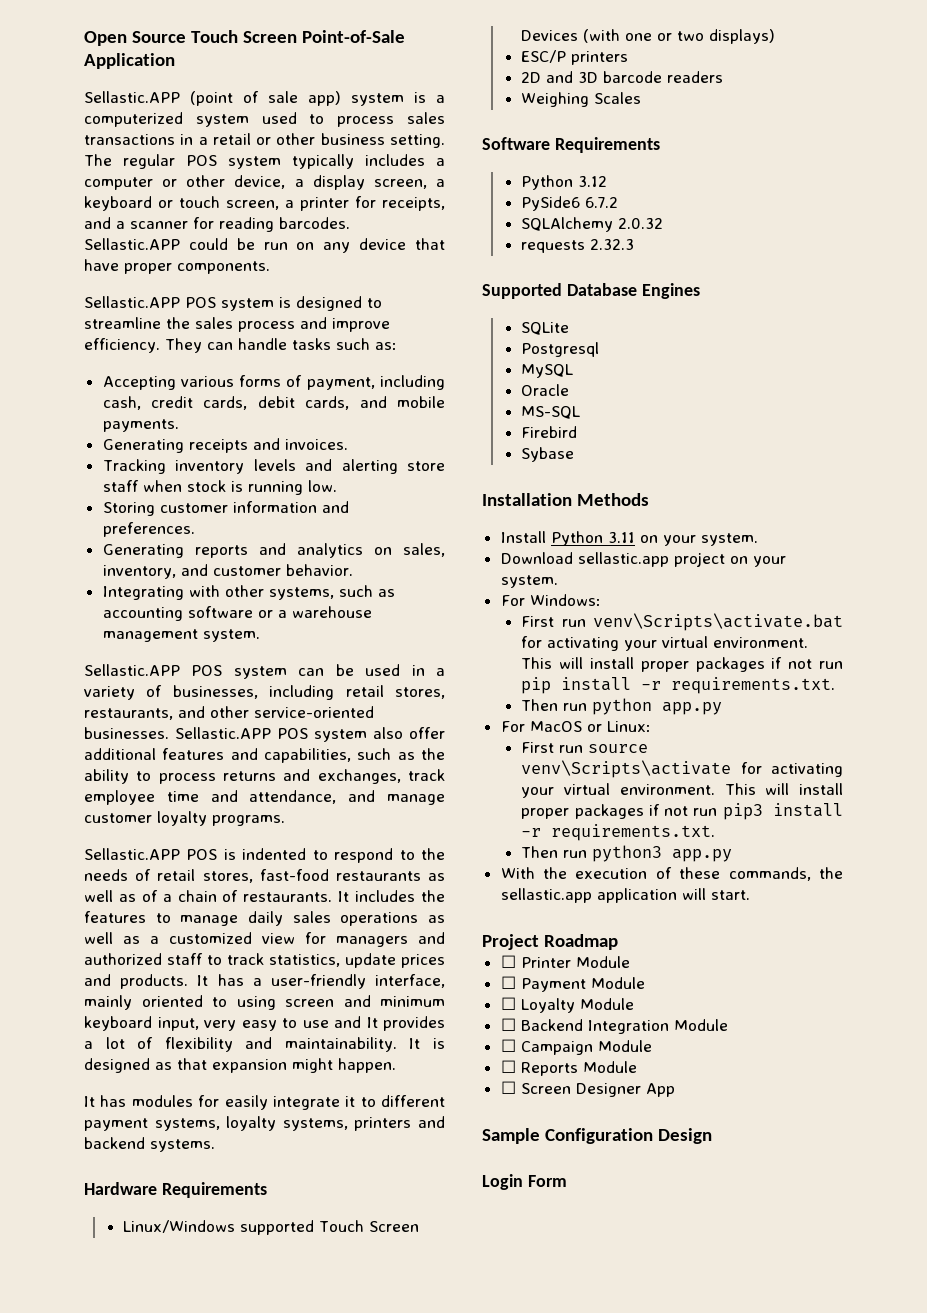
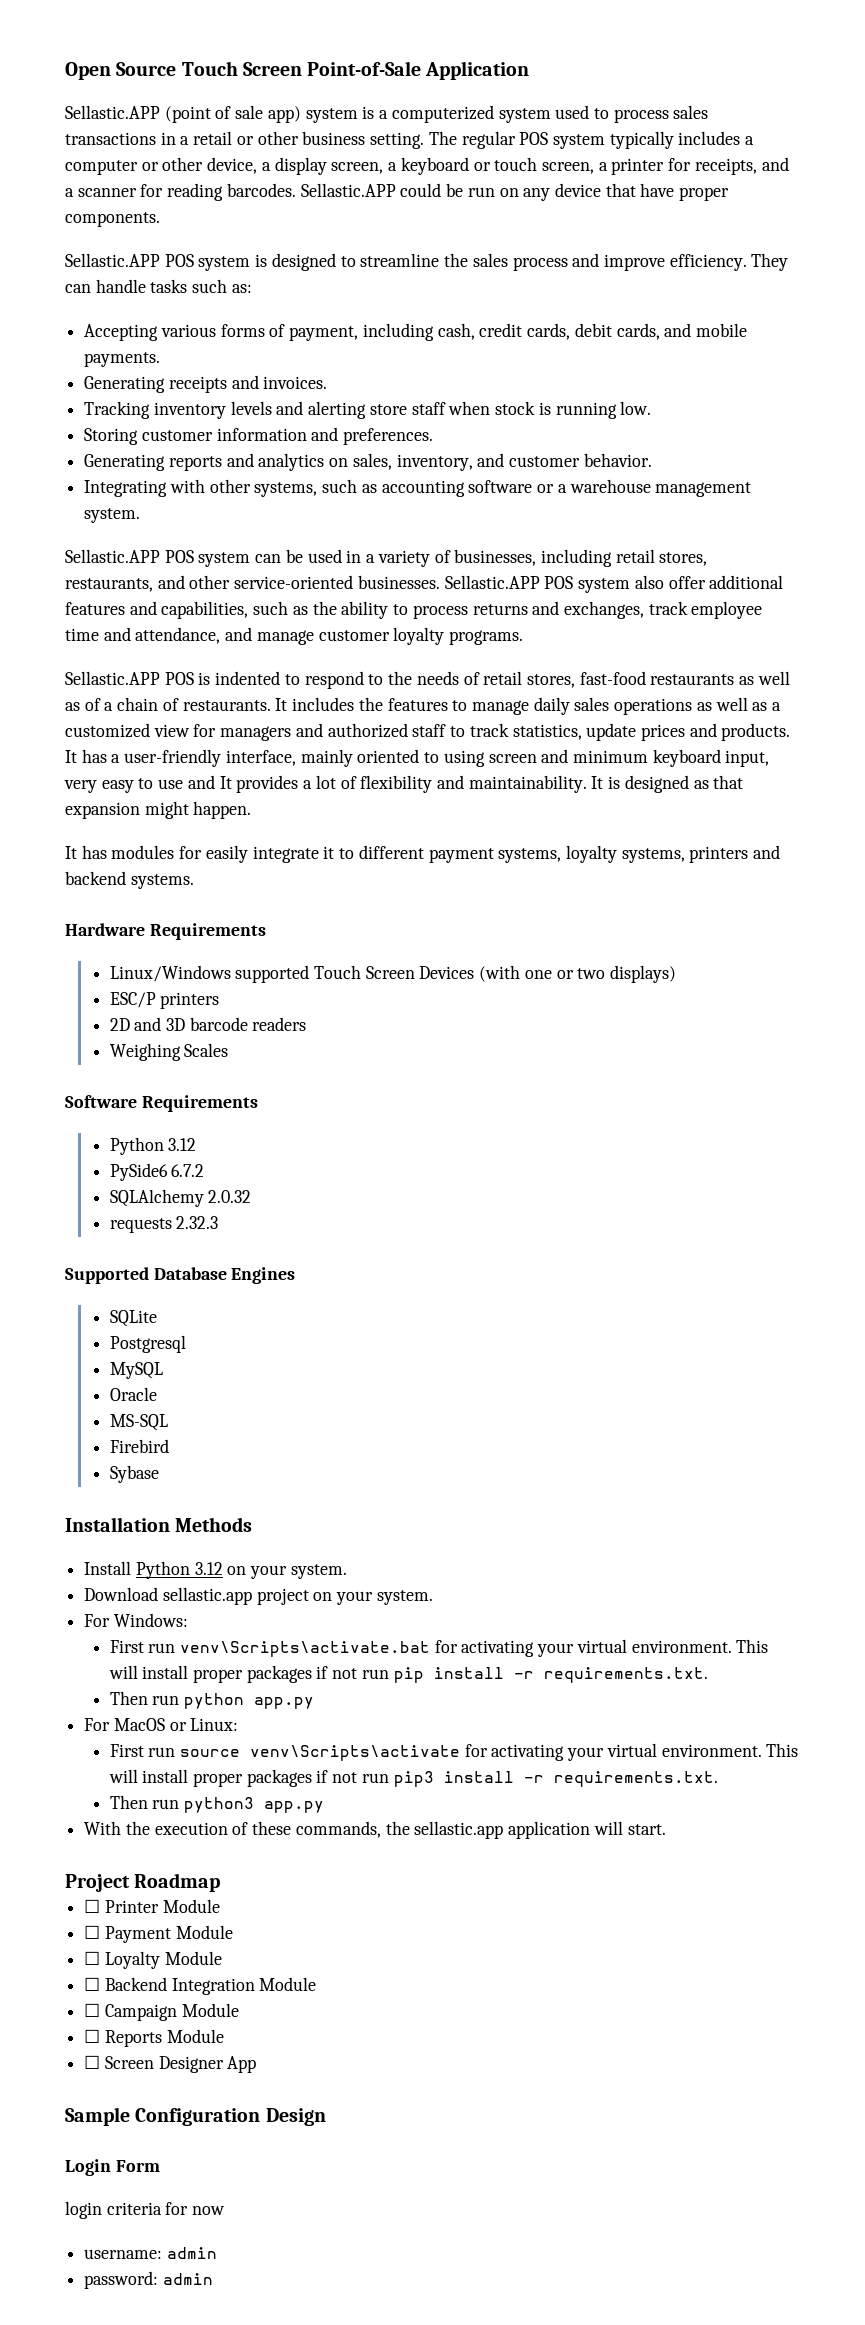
[607,532,635,543] 3.11 -> [194,1562,223,1575] 3.12
(567, 1181) none -> [65,2201,226,2219] [84,2247,217,2259] [84,2271,213,2289] // login criteria for now // username: admin // password: admin

